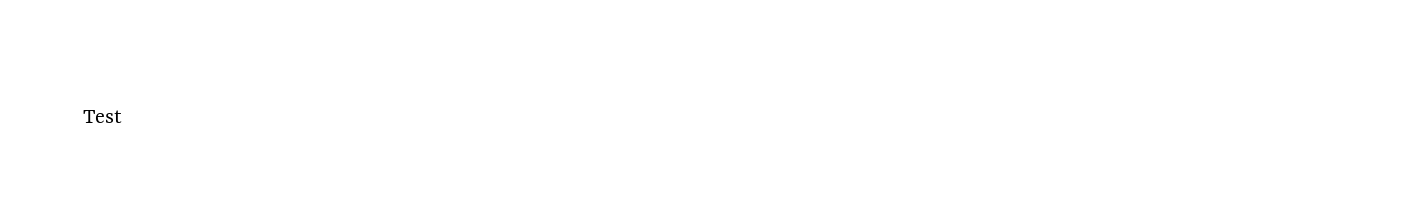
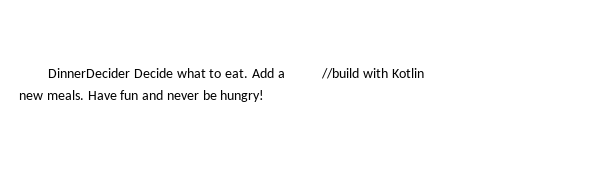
[83,110,122,123] Test -> [48,68,285,78] [19,90,265,102] [321,68,424,79] DinnerDecider Decide what to eat. Add a new meals. Have fun and never be hungry! //build with Kotlin

